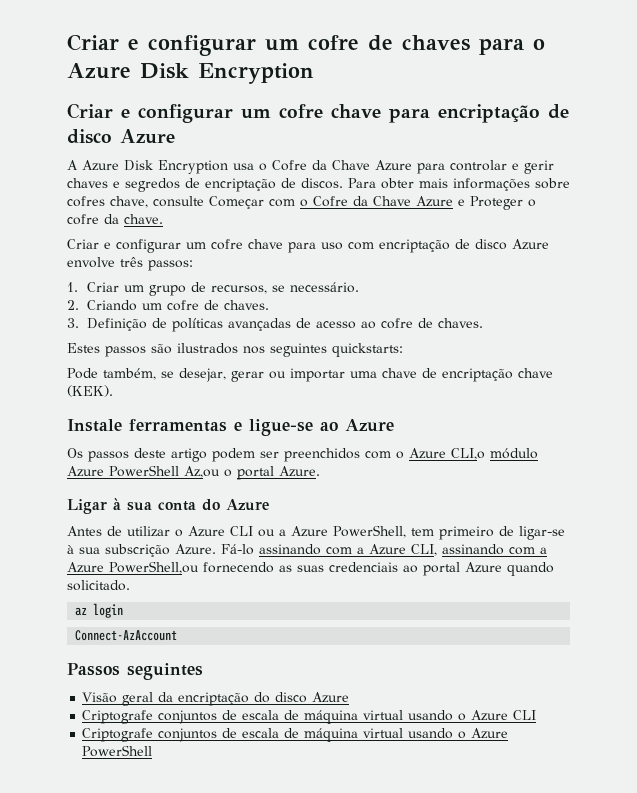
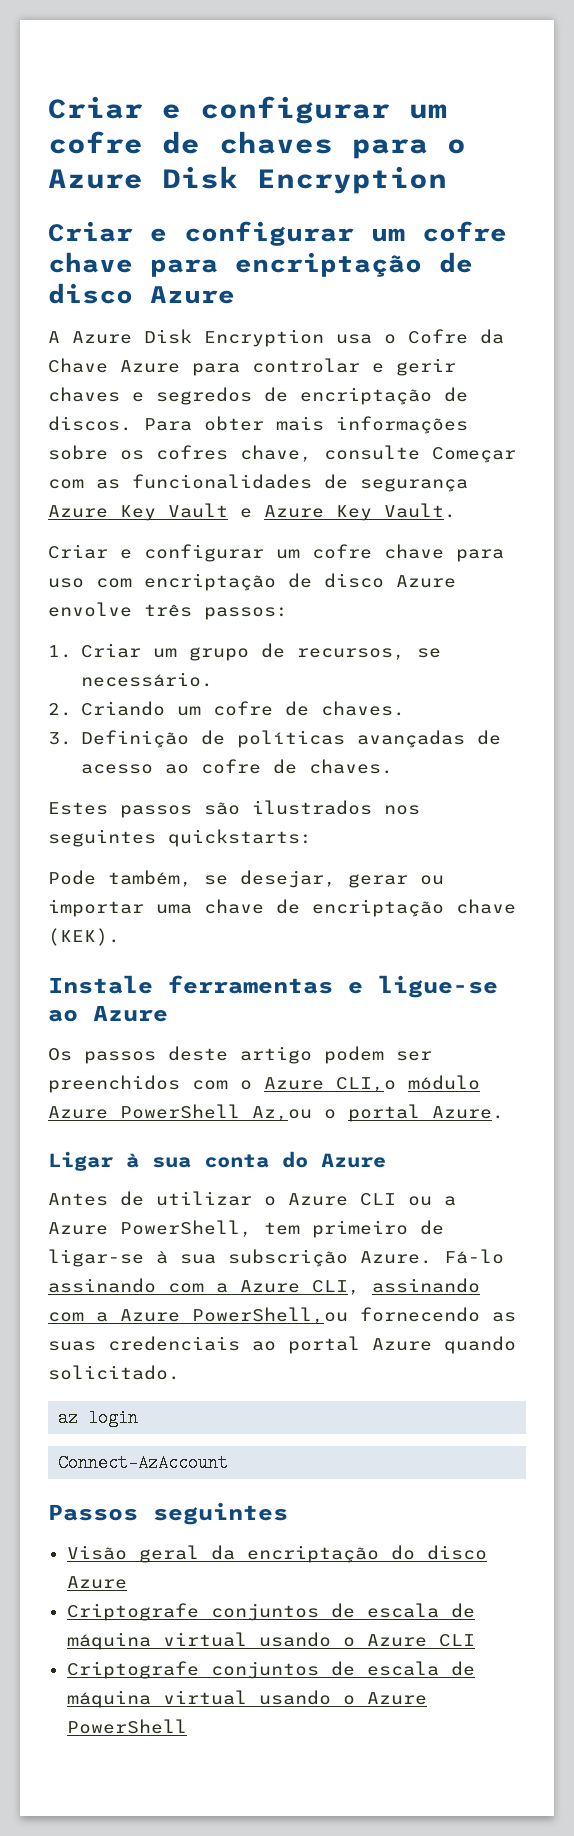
(570, 183) none -> [120,450,144,460] os
[300,196,536,210] [67,214,163,225] o Cofre da Chave Azure e Proteger o cofre da chave. -> [96,474,468,492] [48,503,456,521] as funcionalidades de segurança Azure Key Vault e Azure Key Vault.

